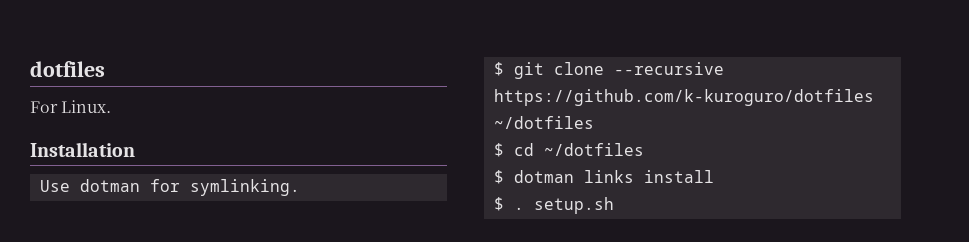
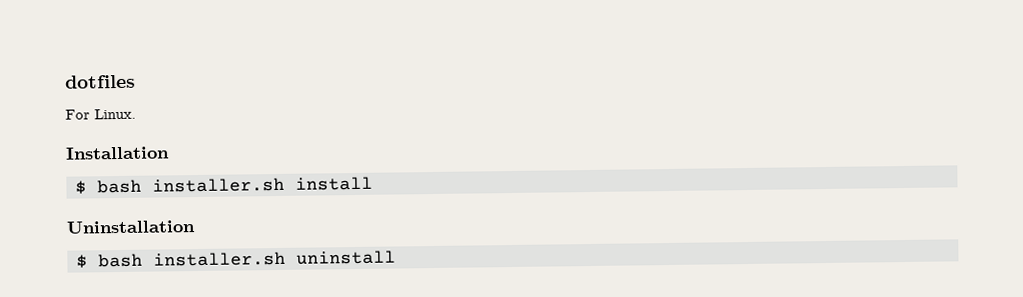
[39,179,300,196] [493,62,724,79] [493,89,874,106] [493,116,594,129] [493,143,644,157] [493,170,714,184] [493,197,614,214] Use dotman for symlinking. // $ git clone --recursive https://github.com/k-kuroguro/dotfiles ~/dotfiles // $ cd ~/dotfiles // $ dotman links install // $ . setup.sh -> [75,176,373,195] [66,220,196,234] [76,250,396,269] $ bash installer.sh install // Uninstallation // $ bash installer.sh uninstall

